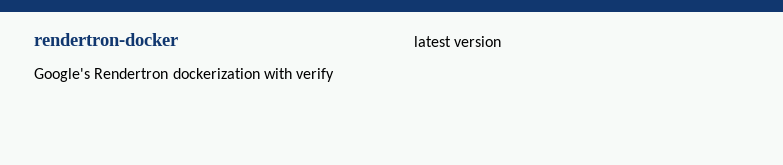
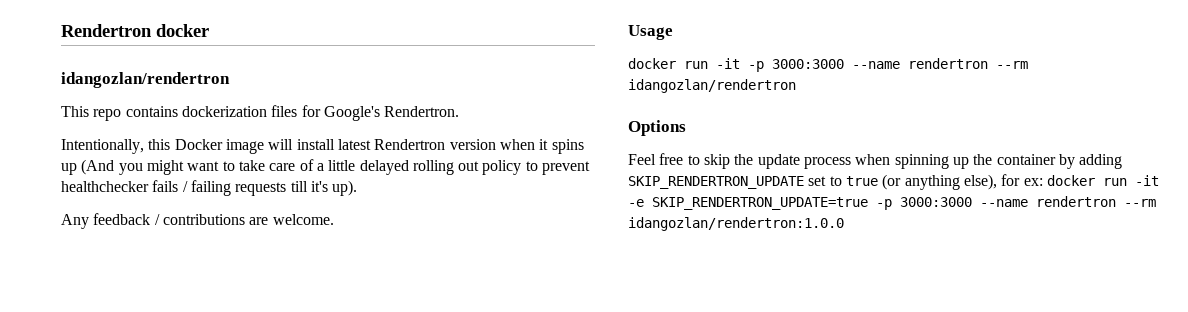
[34,33,178,46] [34,68,335,82] [414,36,502,47] rendertron-docker // Google's Rendertron dockerization with verify latest version -> [61,24,209,37] [61,72,230,88] [61,105,460,121] [61,139,584,154] [61,159,591,175] [61,180,358,196] [61,213,334,229] [628,25,673,40] [628,58,1028,72] [628,79,796,93] [628,120,686,136] [628,153,1123,169] [628,174,1159,190] [628,196,1156,210] [628,217,844,231] Rendertron docker // idangozlan/rendertron // This repo contains dockerization files for Google's Rendertron. // Intentionally, this Docker image will install latest Rendertron version when it spins up (And you might want to take care of a little delayed rolling out policy to prevent healthchecker fails / failing requests till it's up). // Any feedback / contributions are welcome. // Usage // docker run -it -p 3000:3000 --name rendertron --rm idangozlan/rendertron // Options // Feel free to skip the update process when spinning up the container by adding SKIP_RENDERTRON_UPDATE set to true (or anything else), for ex: docker run -it -e SKIP_RENDERTRON_UPDATE=true -p 3000:3000 --name rendertron --rm idangozlan/rendertron:1.0.0

